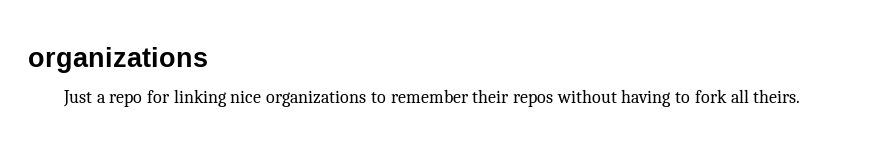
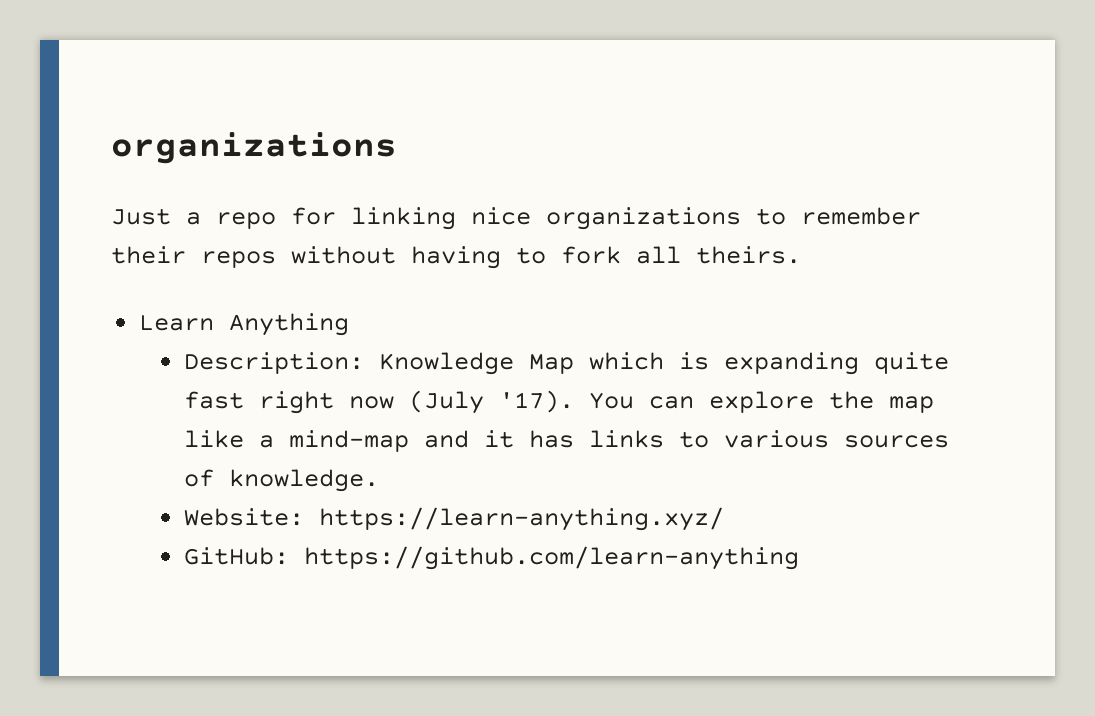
(801, 96) none -> [139,313,350,336] [183,352,949,375] [183,390,934,414] [183,430,949,452] [183,469,379,492] [183,507,724,531] [183,546,799,570] // Learn Anything // Description: Knowledge Map which is expanding quite fast right now (July '17). You can explore the map like a mind-map and it has links to various sources of knowledge. // Website: https://learn-anything.xyz/ // GitHub: https://github.com/learn-anything

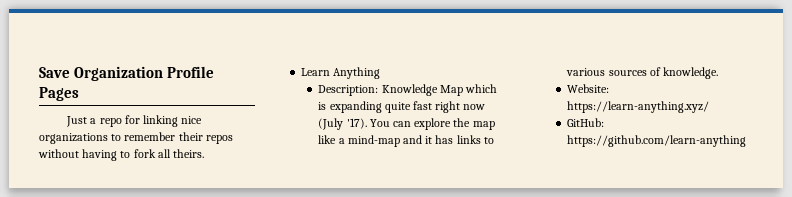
[111,132,397,164] organizations -> [39,66,215,81] [39,87,79,101] Save Organization Profile Pages

